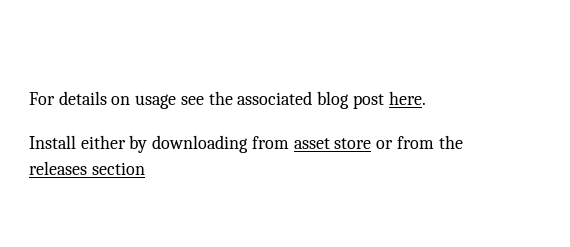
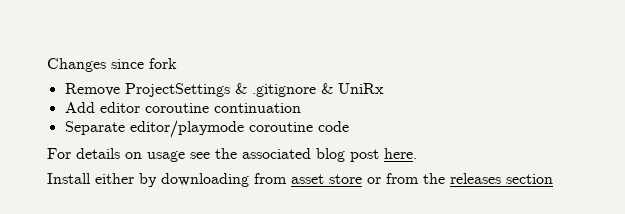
(29, 98) none -> [47,58,177,72] [64,83,384,97] [64,102,301,113] [64,120,349,138] Changes since fork // Remove ProjectSettings & .gitignore & UniRx // Add editor coroutine continuation // Separate editor/playmode coroutine code //

